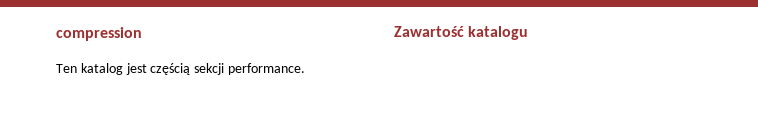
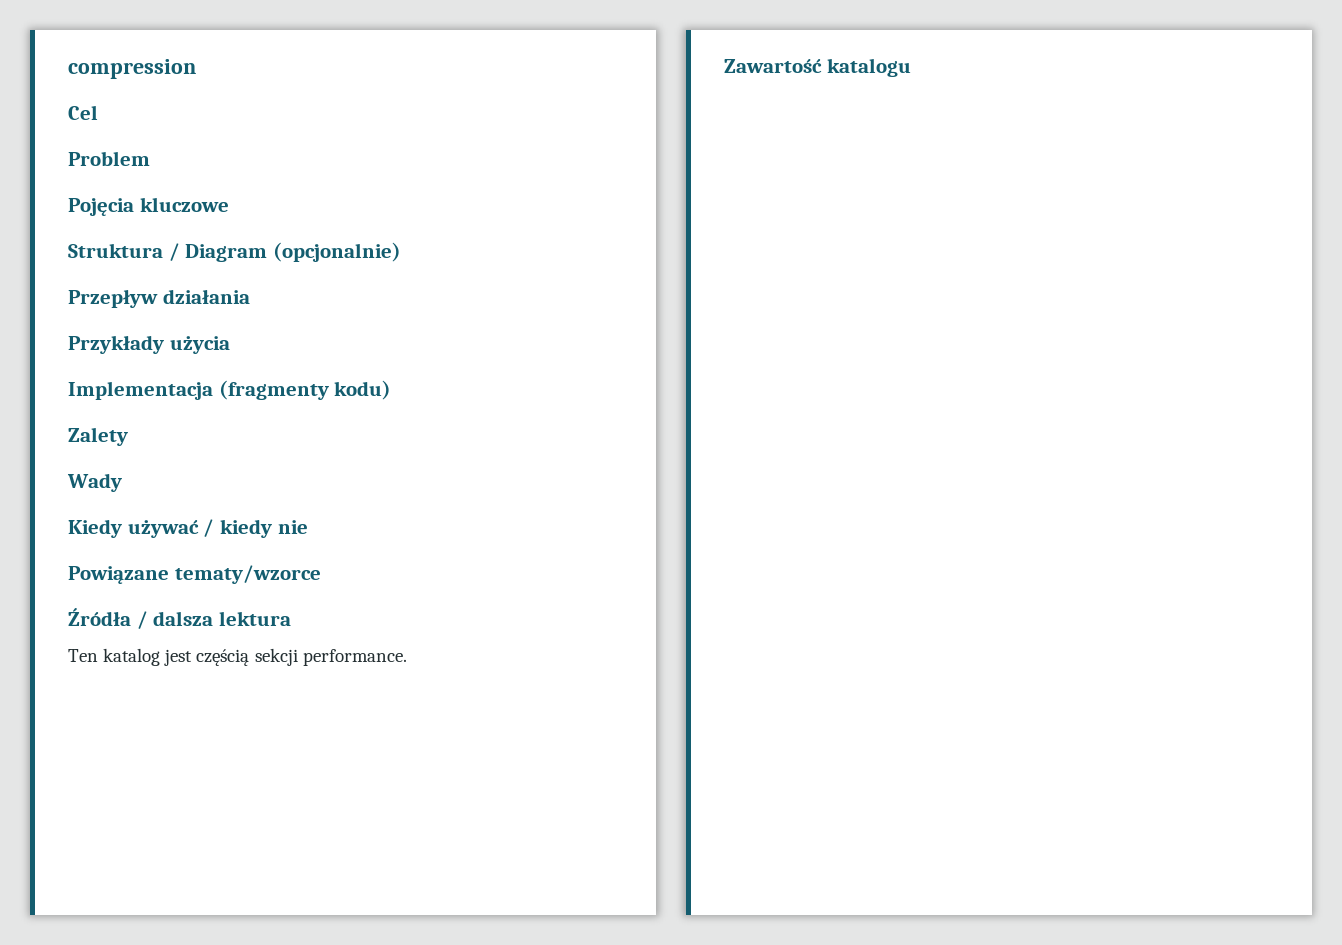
(142, 34) none -> [68,105,98,120] [68,151,150,166] [68,197,229,216] [68,242,402,262] [68,289,250,308] [68,335,230,354] [68,380,392,400] [68,427,128,446] [67,473,122,492] [68,519,308,538] [68,565,321,584] [68,608,292,629] // Cel // Problem // Pojęcia kluczowe // Struktura / Diagram (opcjonalnie) // Przepływ działania // Przykłady użycia // Implementacja (fragmenty kodu) // Zalety // Wady // Kiedy używać / kiedy nie // Powiązane tematy/wzorce // Źródła / dalsza lektura

